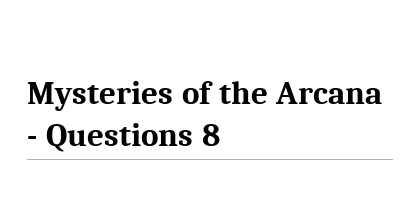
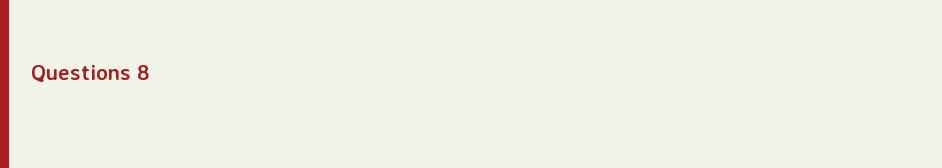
[27,81,383,111] [27,136,37,146] Mysteries of the Arcana - -> (31, 74) none

